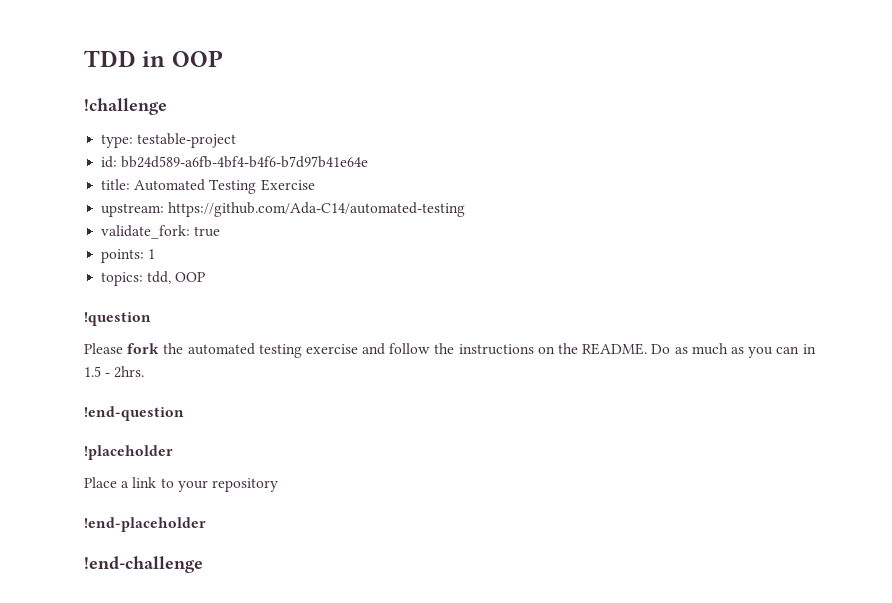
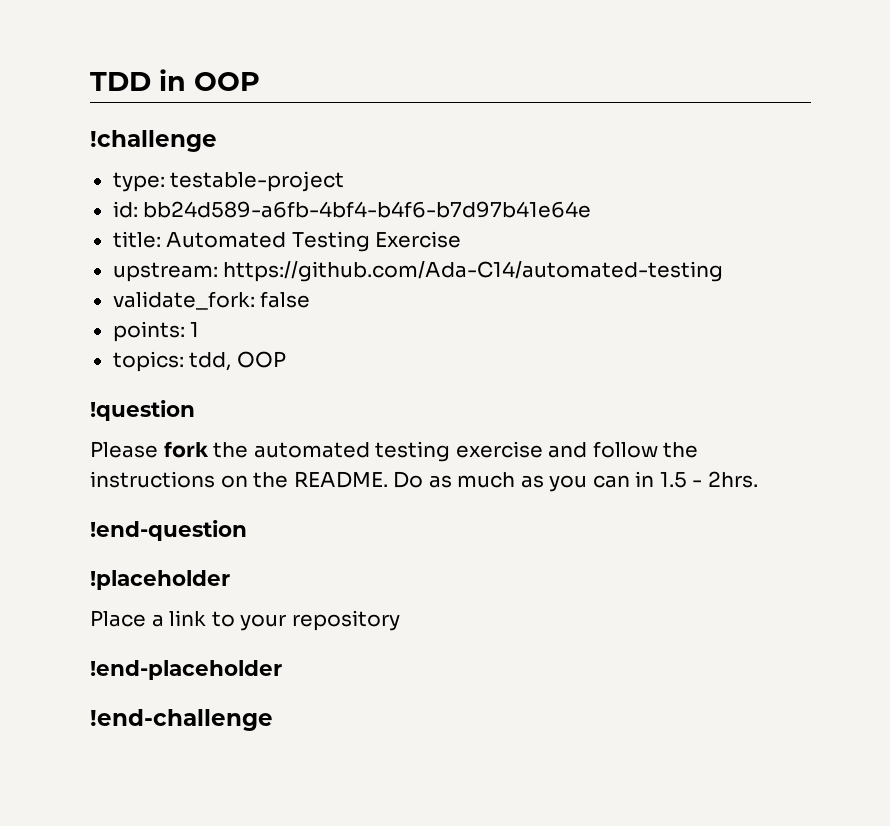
[194,226,221,237] true -> [260,291,311,308] false

